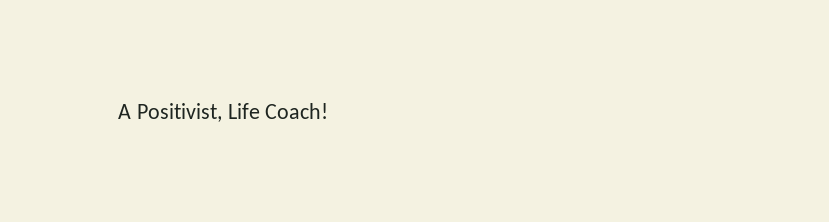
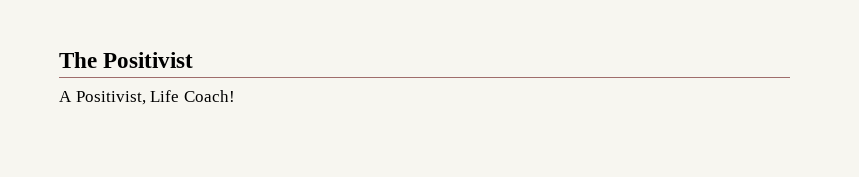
(118, 111) none -> [59,52,194,68] The Positivist //

